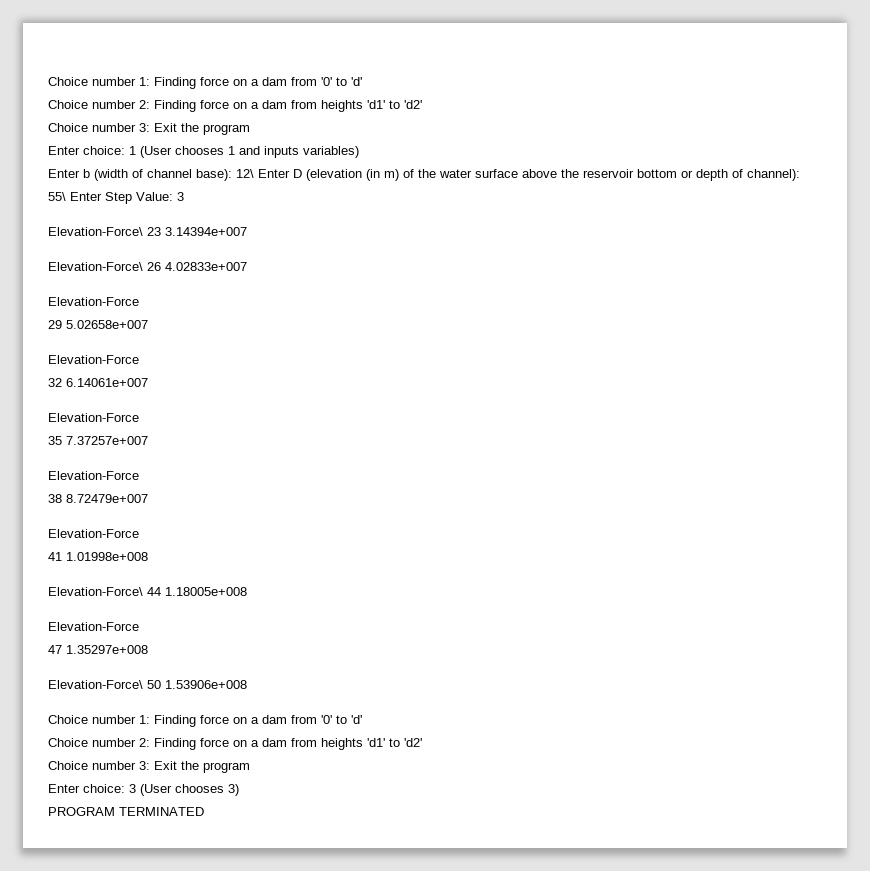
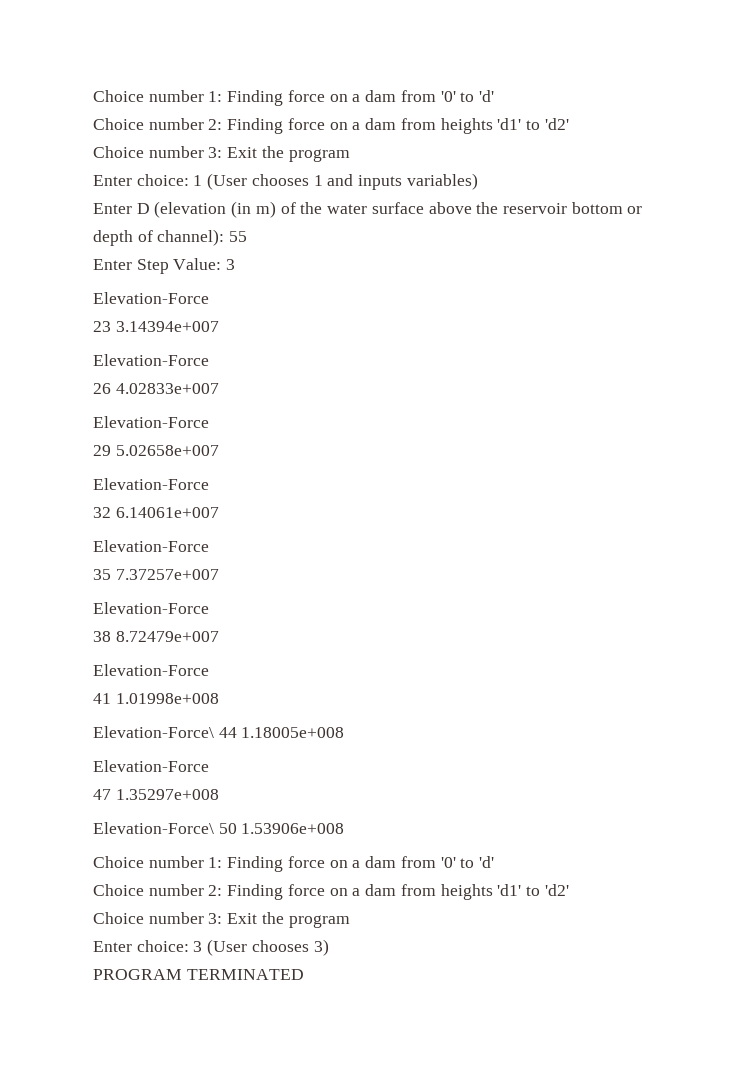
[83,169,290,181] b (width of channel base): 12\ Enter -> (132, 208) none
[48,192,66,201] 55\ -> [229,231,248,242] 55 //
[48,227,143,236] Elevation-Force\ -> [93,292,209,304] Elevation-Force //
[48,262,143,271] Elevation-Force\ -> [93,354,209,366] Elevation-Force //

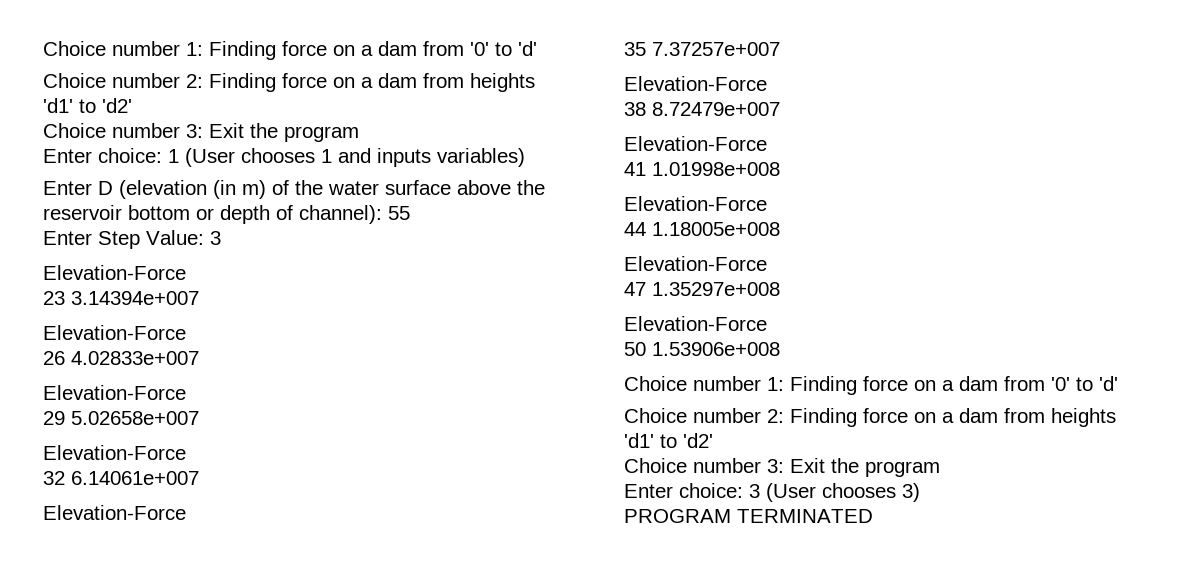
[93,726,214,738] Elevation-Force\ -> [624,196,767,211] Elevation-Force //
[93,822,214,834] Elevation-Force\ -> [624,316,767,331] Elevation-Force //

